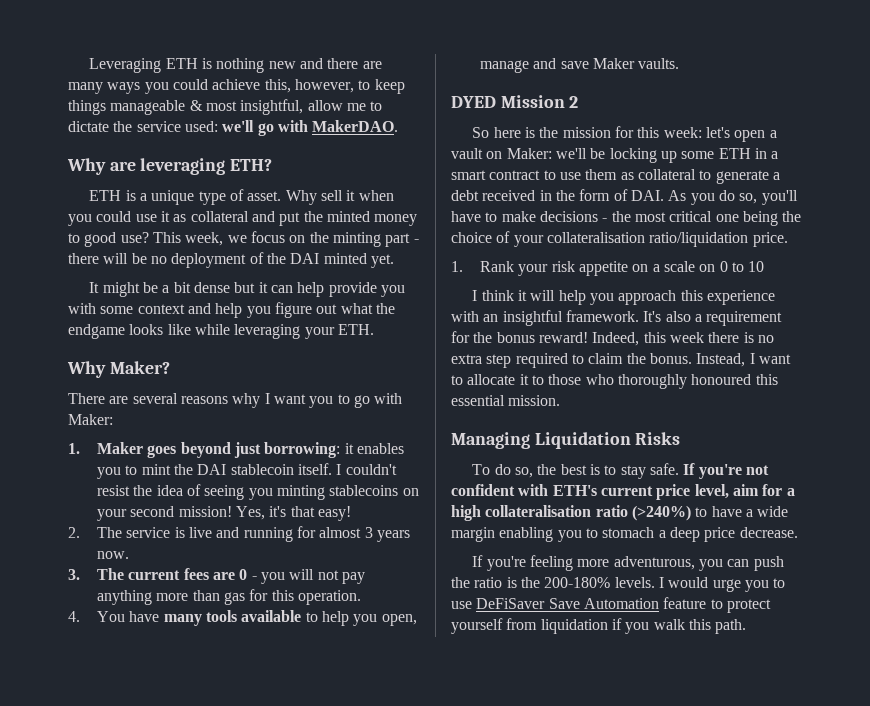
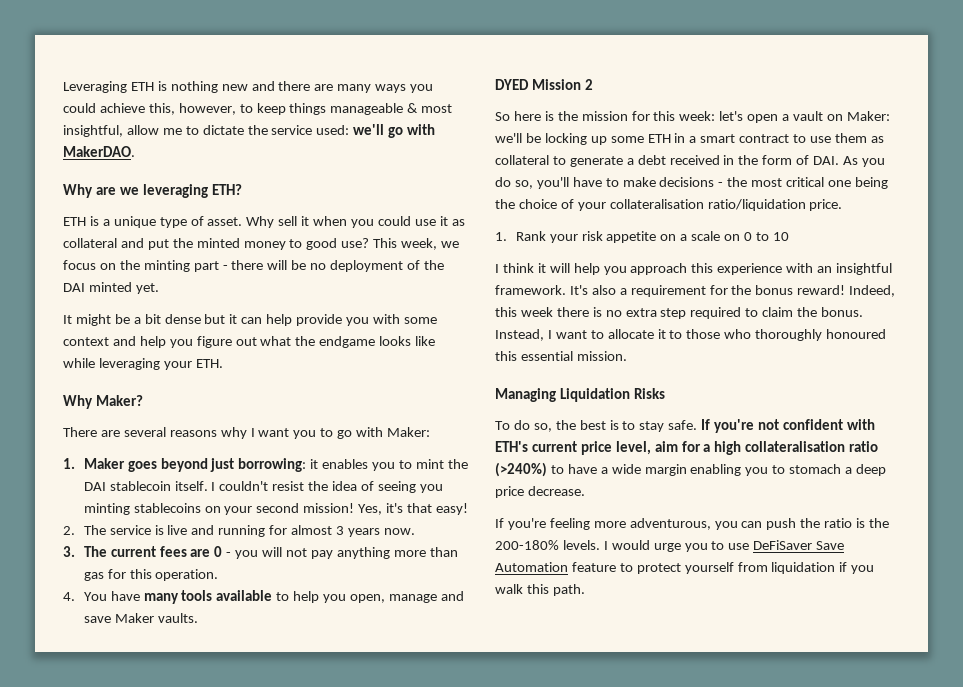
(136, 166) none -> [120,187,140,195] we

